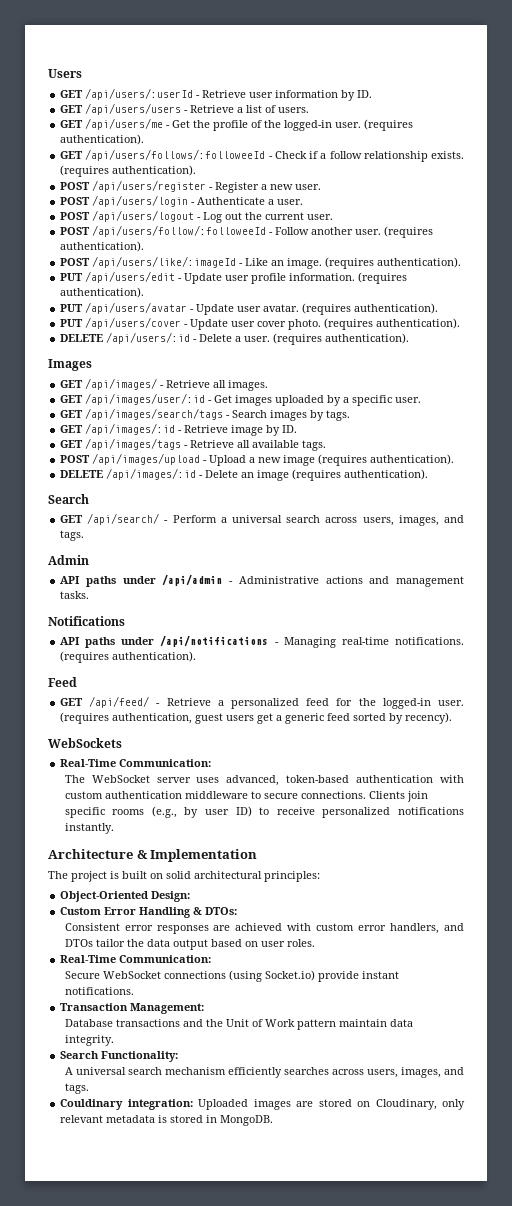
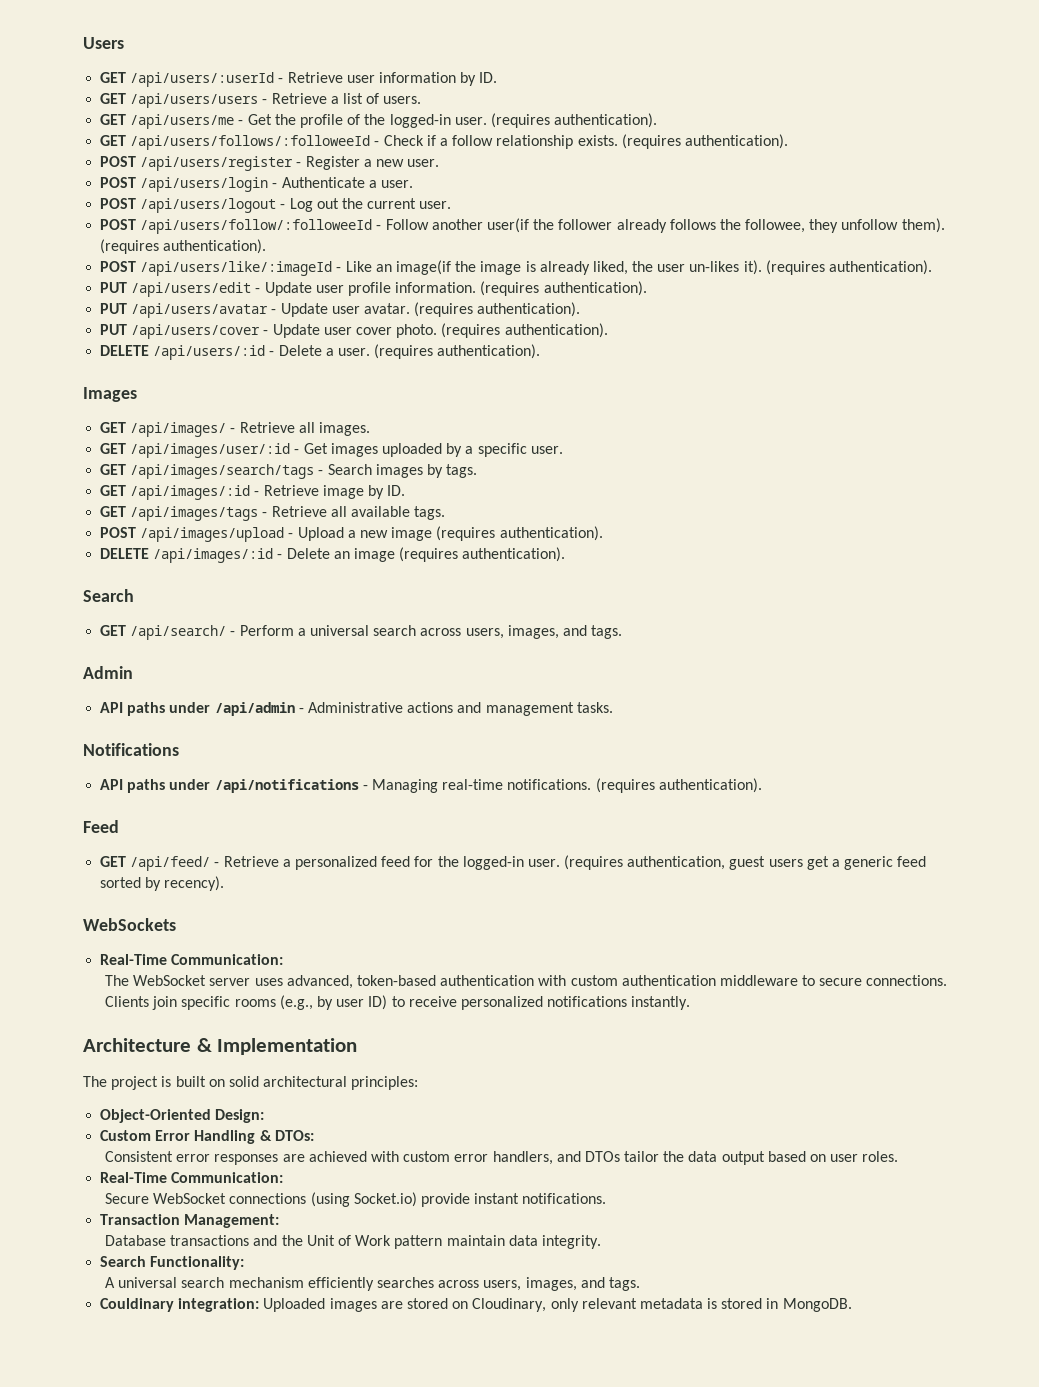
[355,229,382,235] user. -> [486,218,945,233] user(if the follower already follows the followee, they unfollow them).
[287,258,323,269] image. -> [395,260,762,275] image(if the image is already liked, the user un-likes it).

